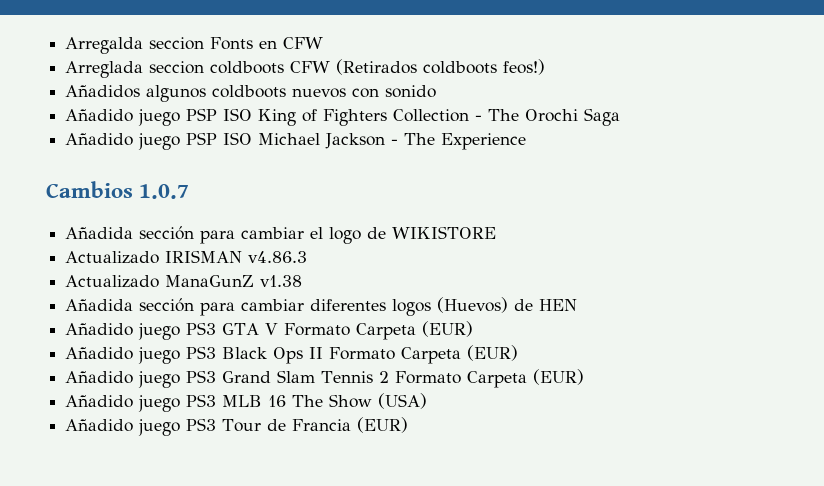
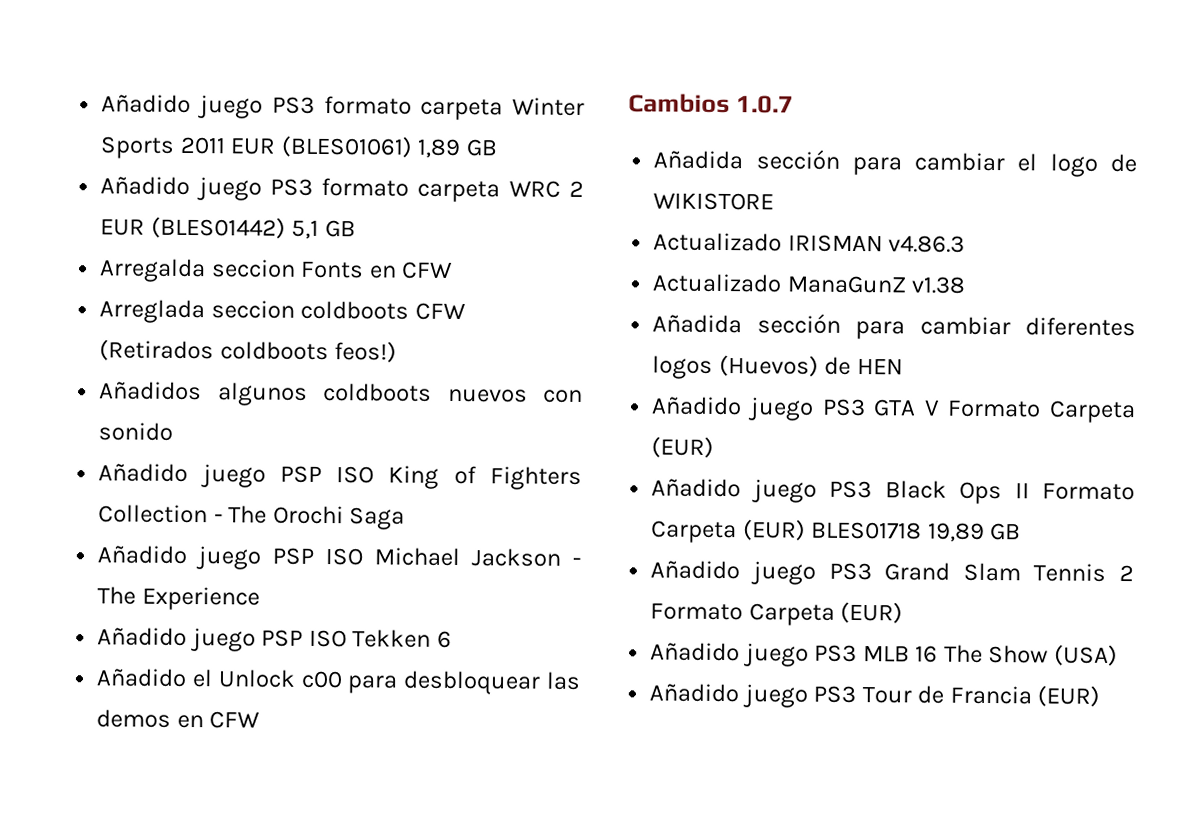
(65, 45) none -> [101,94,585,121] [100,135,498,159] [100,176,584,203] [100,216,356,239] Añadido juego PS3 formato carpeta Winter Sports 2011 EUR (BLES01061) 1,89 GB // Añadido juego PS3 formato carpeta WRC 2 EUR (BLES01442) 5,1 GB //
(527, 141) none -> [97,627,452,652] [96,668,581,695] [96,709,261,729] // Añadido juego PSP ISO Tekken 6 // Añadido el Unlock c00 para desbloquear las demos en CFW
(519, 353) none -> [811,521,1022,542] BLES01718 19,89 GB

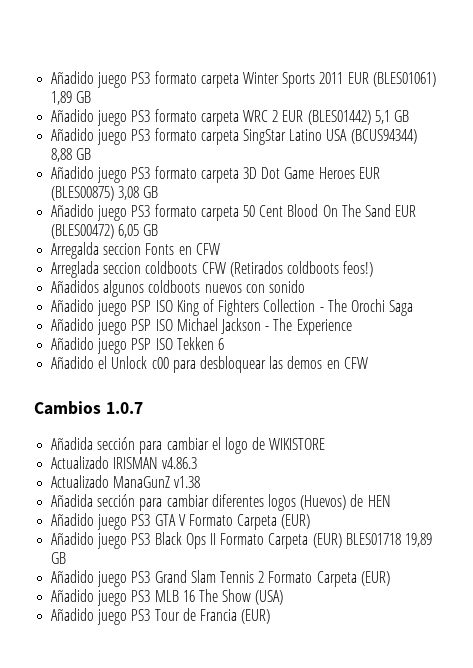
(356, 229) none -> [51,128,417,145] [51,148,92,162] [51,166,380,183] [51,186,159,201] [51,204,417,221] [51,224,159,239] // Añadido juego PS3 formato carpeta SingStar Latino USA (BCUS94344) 8,88 GB // Añadido juego PS3 formato carpeta 3D Dot Game Heroes EUR (BLES00875) 3,08 GB // Añadido juego PS3 formato carpeta 50 Cent Blood On The Sand EUR (BLES00472) 6,05 GB

